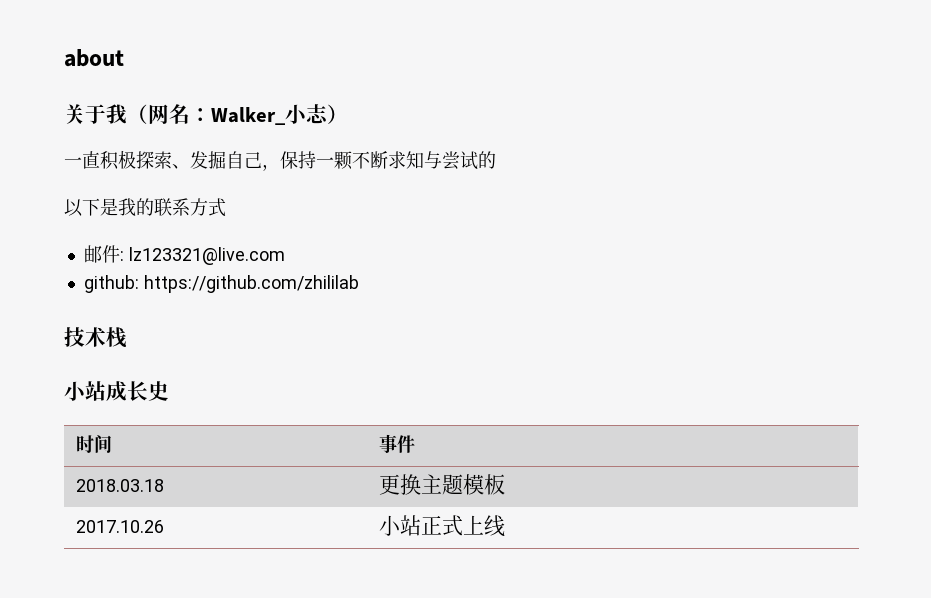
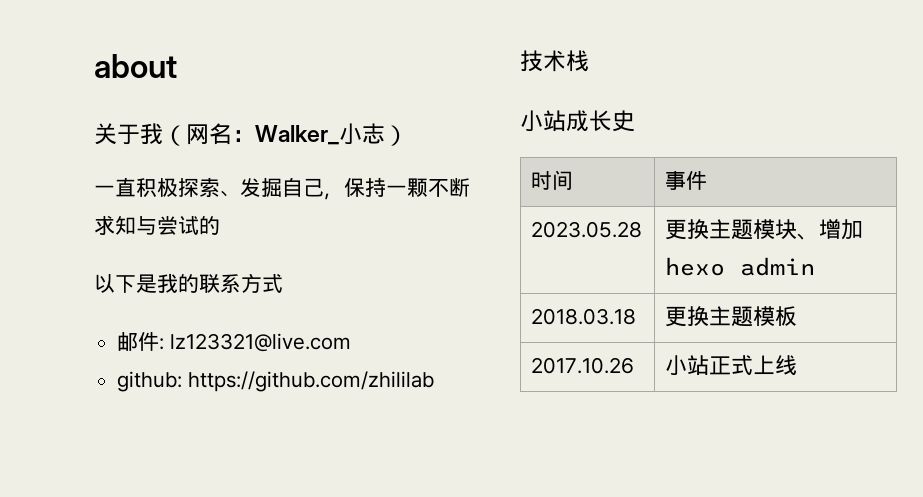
(416, 444) none -> [531,221,643,238] [665,219,864,240] [665,257,816,276] // 2023.05.28 | 更换主题模块、增加hexo admin

